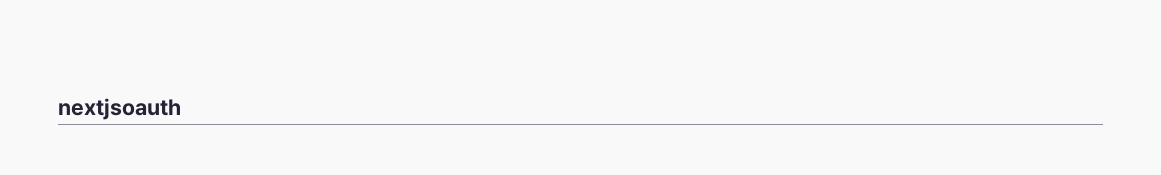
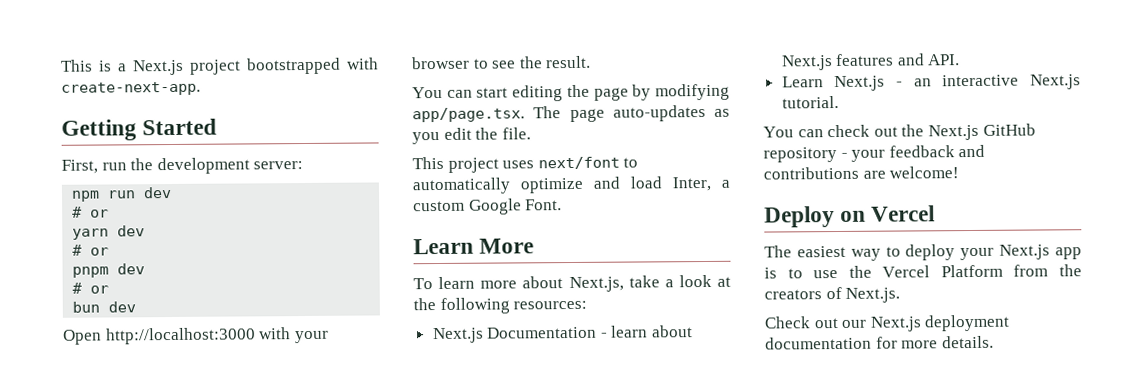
[58,98,181,120] nextjsoauth -> [60,57,379,76] [61,81,201,96] [61,118,218,141] [61,157,304,175] [71,186,173,202] [72,206,110,218] [72,225,146,240] [72,244,110,256] [72,263,146,278] [72,282,110,294] [72,301,137,313] [63,327,329,345] [411,55,592,70] [412,83,730,102] [412,104,730,123] [412,127,531,145] [412,156,639,173] [412,176,730,195] [413,198,563,215] [413,238,535,255] [413,274,731,293] [413,297,588,314] [432,325,694,344] [780,53,961,71] [781,74,1081,92] [781,95,839,109] [763,123,1036,141] [763,144,986,163] [763,166,960,180] [764,205,936,228] [764,244,1082,261] [764,264,1082,279] [764,286,901,303] [764,314,1011,332] [765,335,994,350] This is a Next.js project bootstrapped with create-next-app. // Getting Started // First, run the development server: // npm run dev // # or // yarn dev // # or // pnpm dev // # or // bun dev // Open http://localhost:3000 with your browser to see the result. // You can start editing the page by modifying app/page.tsx. The page auto-updates as you edit the file. // This project uses next/font to automatically optimize and load Inter, a custom Google Font. // Learn More // To learn more about Next.js, take a look at the following resources: // Next.js Documentation - learn about Next.js features and API. // Learn Next.js - an interactive Next.js tutorial. // You can check out the Next.js GitHub repository - your feedback and contributions are welcome! // Deploy on Vercel // The easiest way to deploy your Next.js app is to use the Vercel Platform from the creators of Next.js. // Check out our Next.js deployment documentation for more details.

